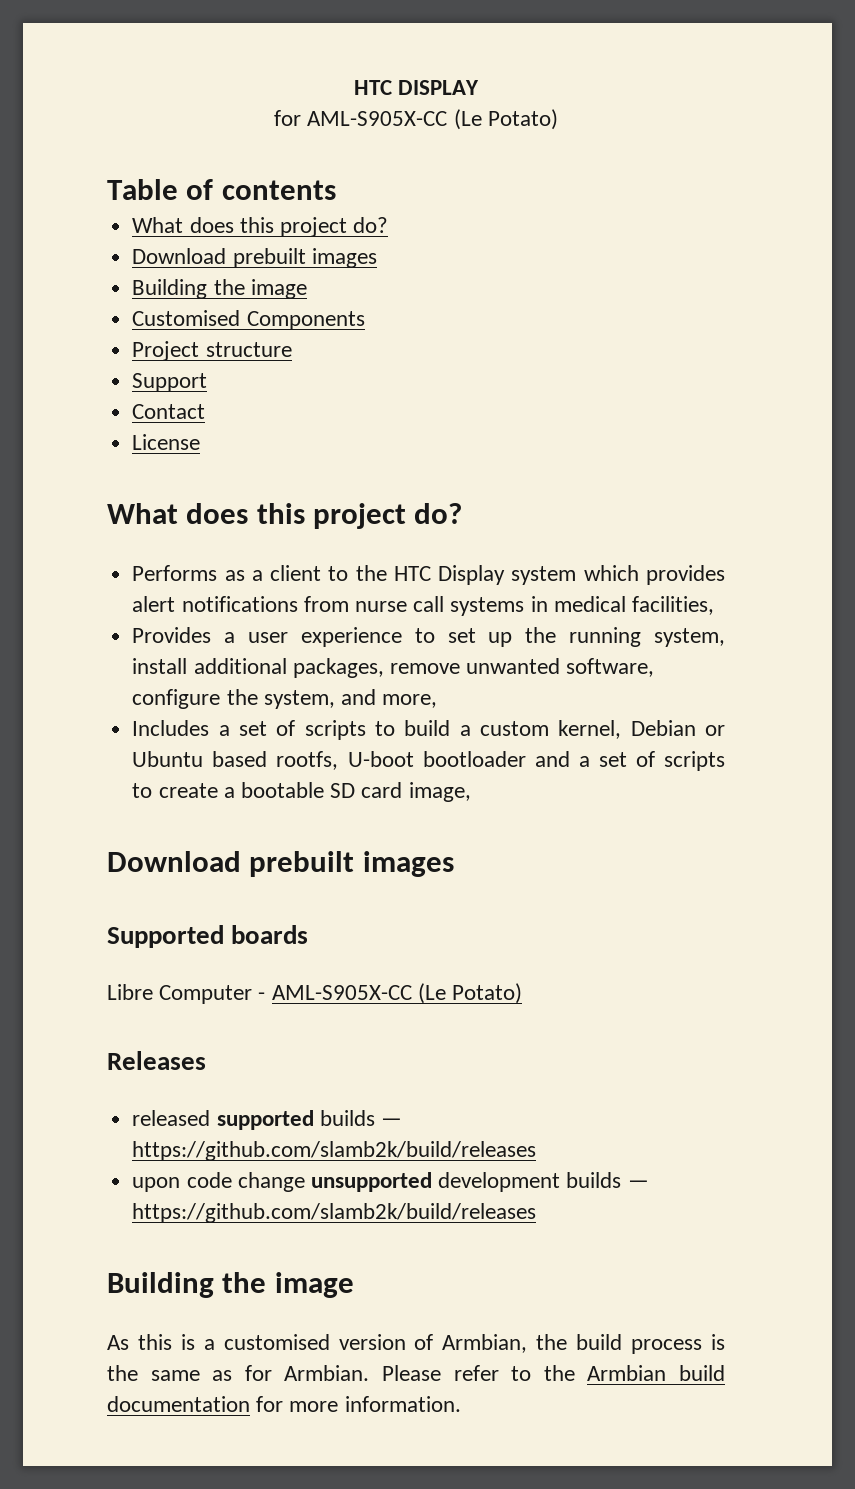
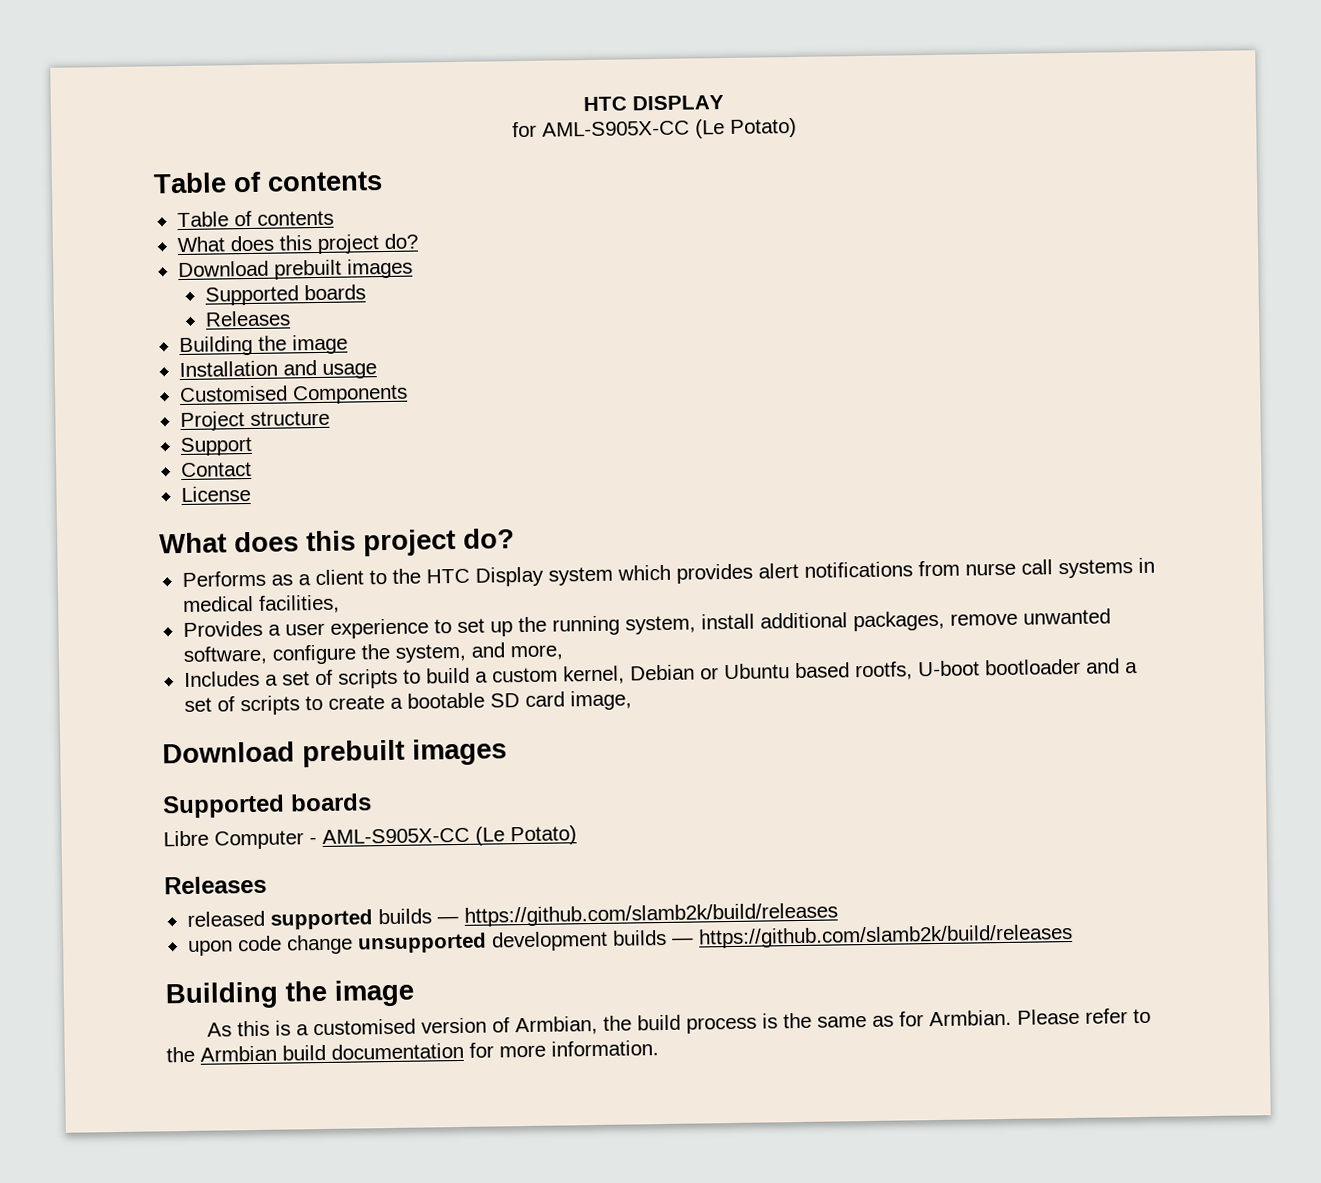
(336, 190) none -> [176,210,334,228] // Table of contents
[132,279,307,299] // Building the image -> [204,284,366,306] [204,310,291,327] [178,334,348,357] [178,360,377,379] // Supported boards // Releases // Building the image // Installation and usage

